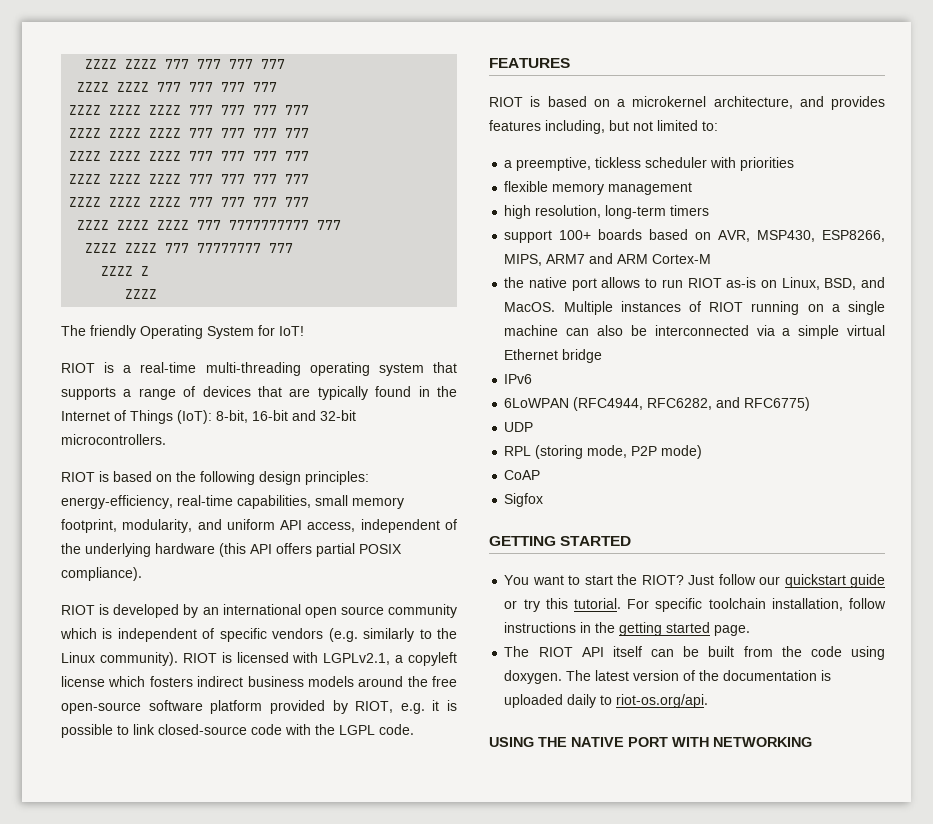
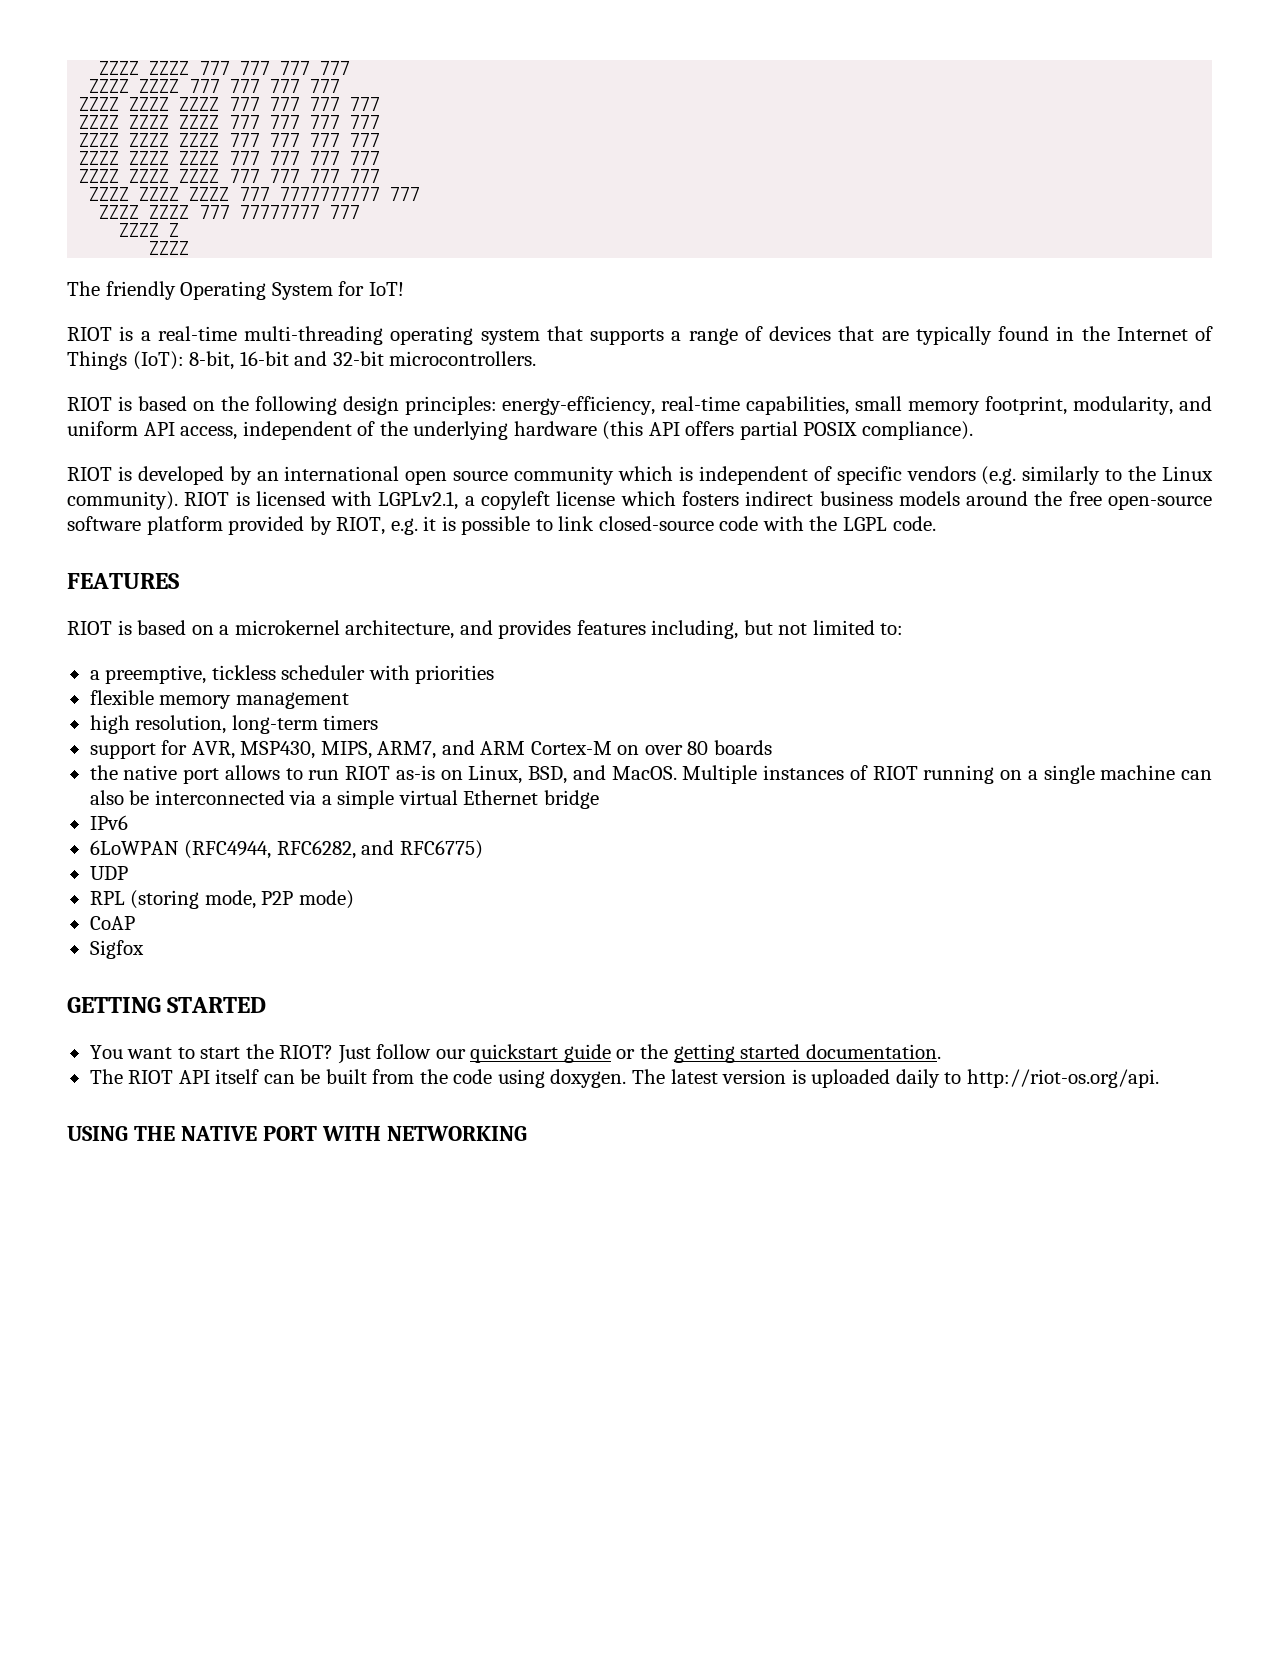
[559,229,885,242] [504,254,586,266] 100+ boards based on AVR, MSP430, ESP8266, MIPS, ARM7 -> [161,740,437,759] for AVR, MSP430, MIPS, ARM7,
(712, 259) none -> [617,740,772,755] on over 80 boards
[523,598,886,612] [504,622,592,633] try this tutorial. For specific toolchain installation, follow instructions in -> (636, 1054) none
[714,625,751,636] page. -> [805,1044,941,1059] documentation.
[683,670,818,681] of the documentation -> (787, 1076) none
[616,694,709,708] riot-os.org/api. -> [966,1069,1159,1088] http://riot-os.org/api.

